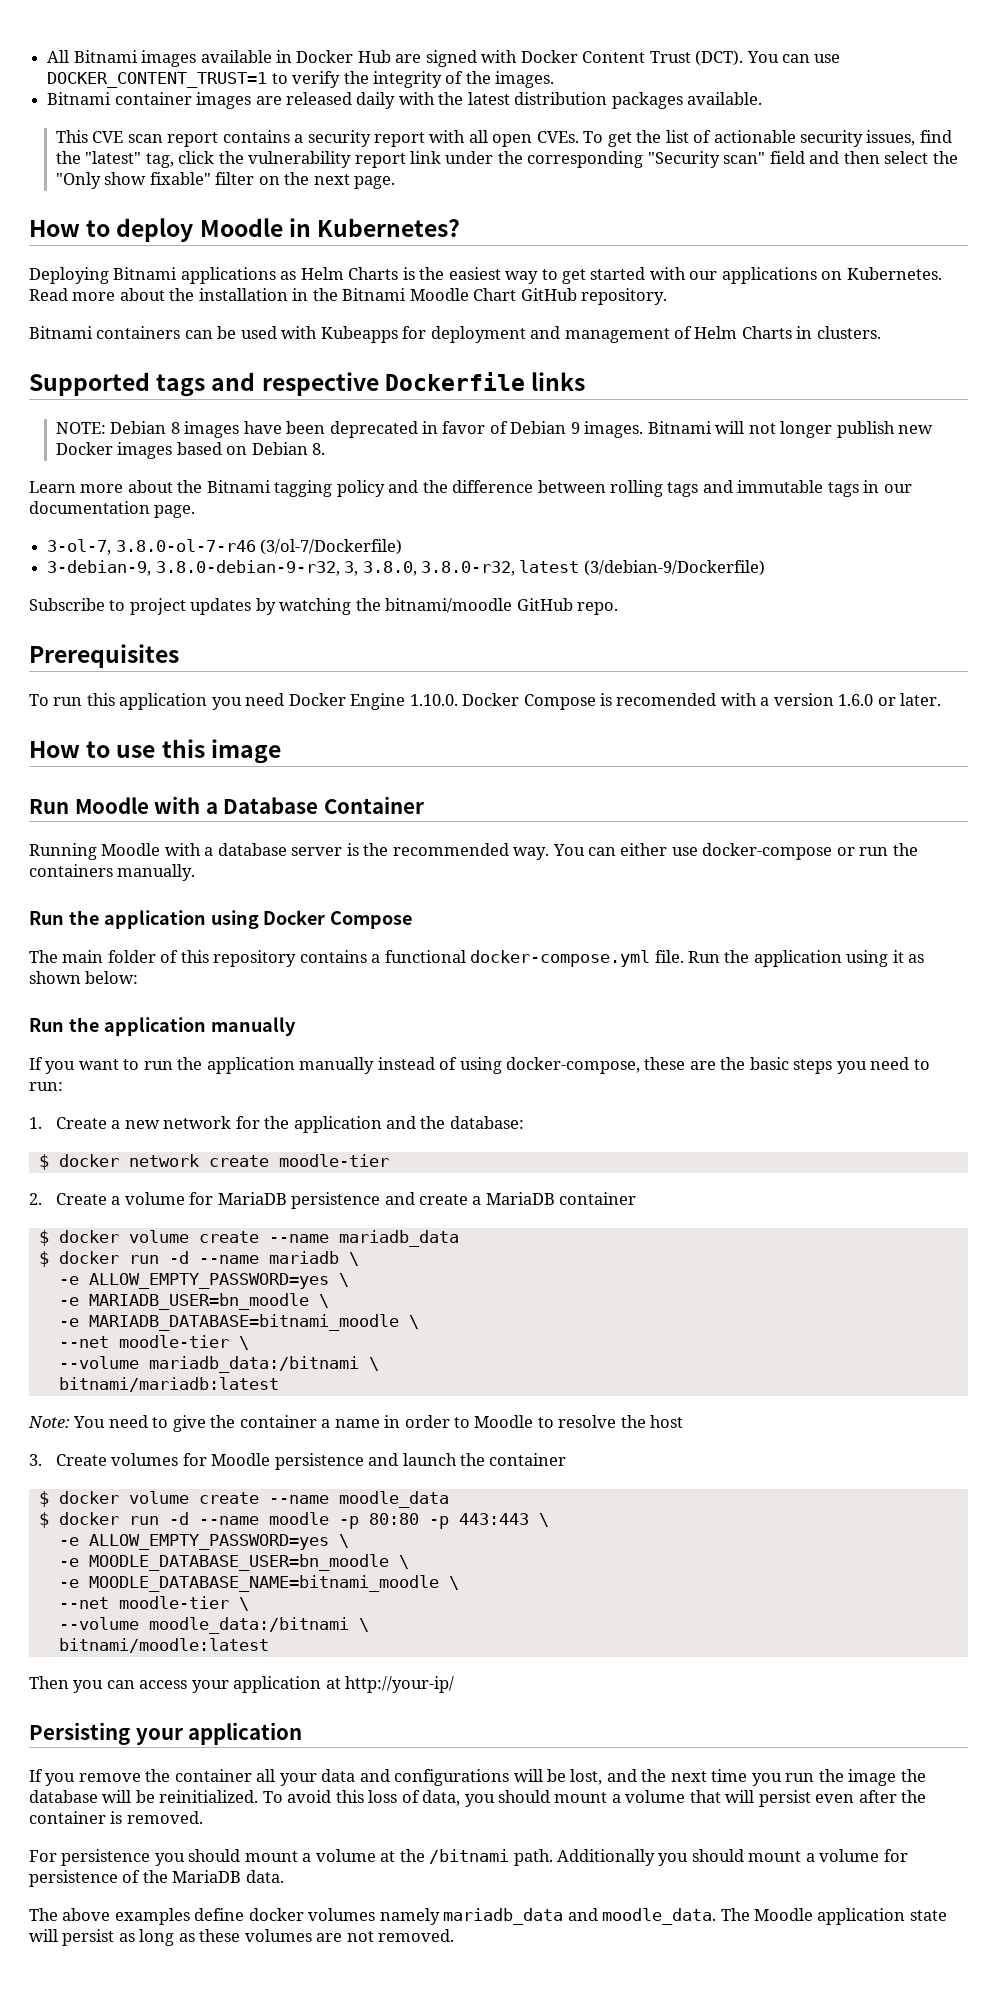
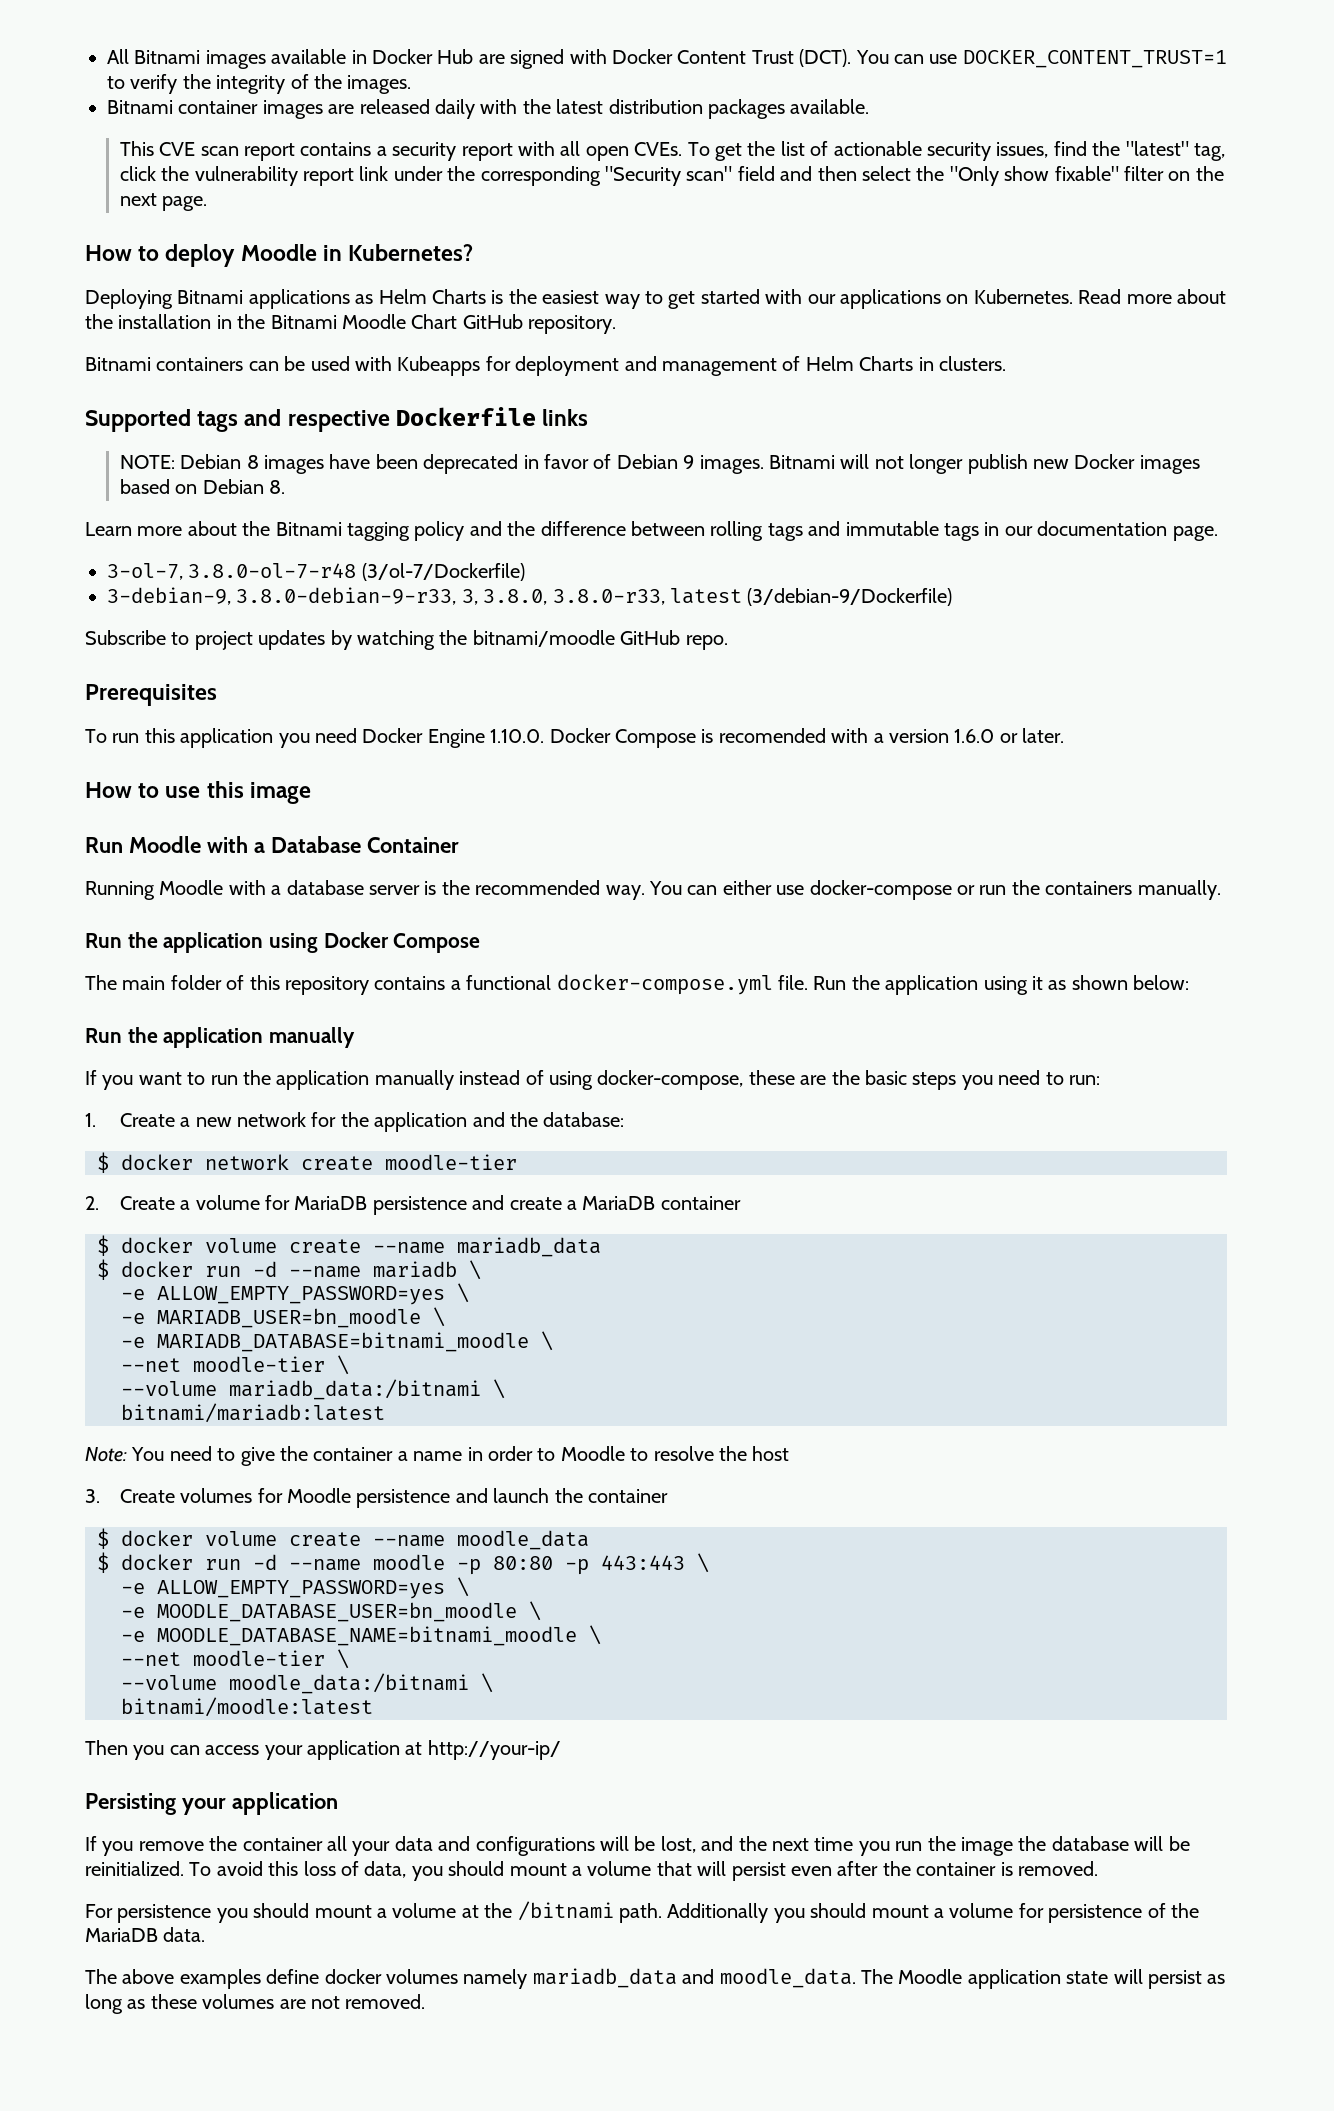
[115,539,256,552] 3.8.0-ol-7-r46 -> [188,563,357,579] 3.8.0-ol-7-r48
[155,560,340,576] 3.8.0-debian-9-r32, -> [236,587,457,605] 3.8.0-debian-9-r33,
[420,561,515,576] 3.8.0-r32, -> [552,589,665,605] 3.8.0-r33,

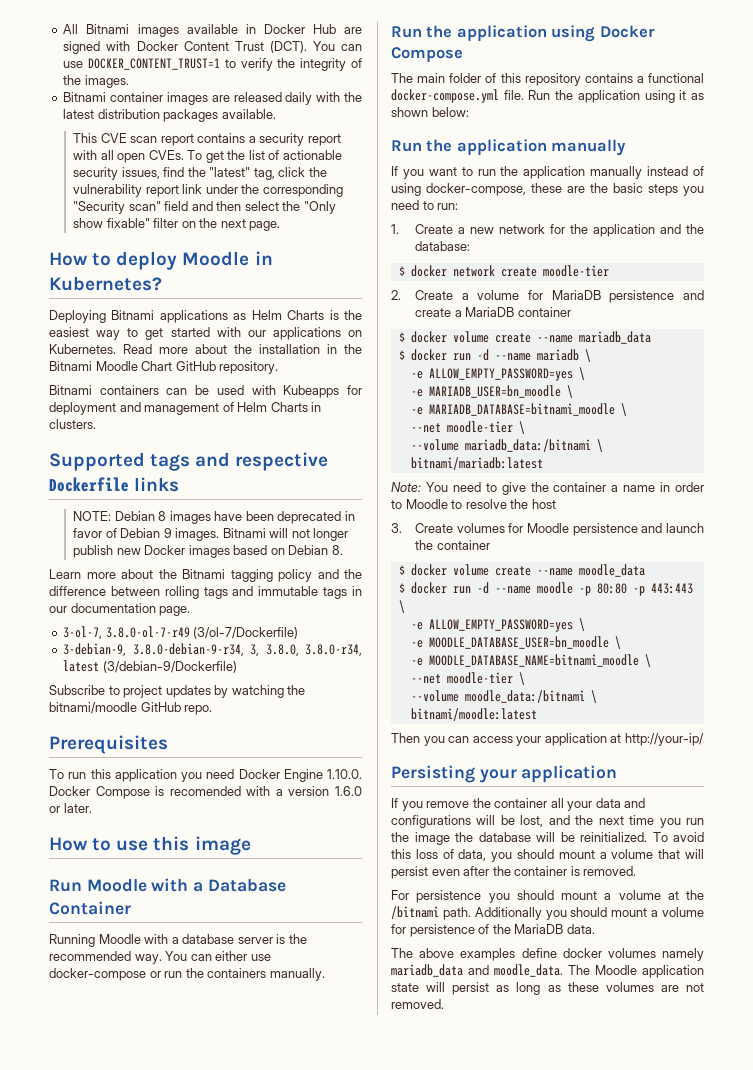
[188,563,357,579] 3.8.0-ol-7-r48 -> [105,626,190,638] 3.8.0-ol-7-r49
[236,587,457,605] 3.8.0-debian-9-r33, -> [132,643,244,656] 3.8.0-debian-9-r34,
[552,589,665,605] 3.8.0-r33, -> [304,644,362,656] 3.8.0-r34,

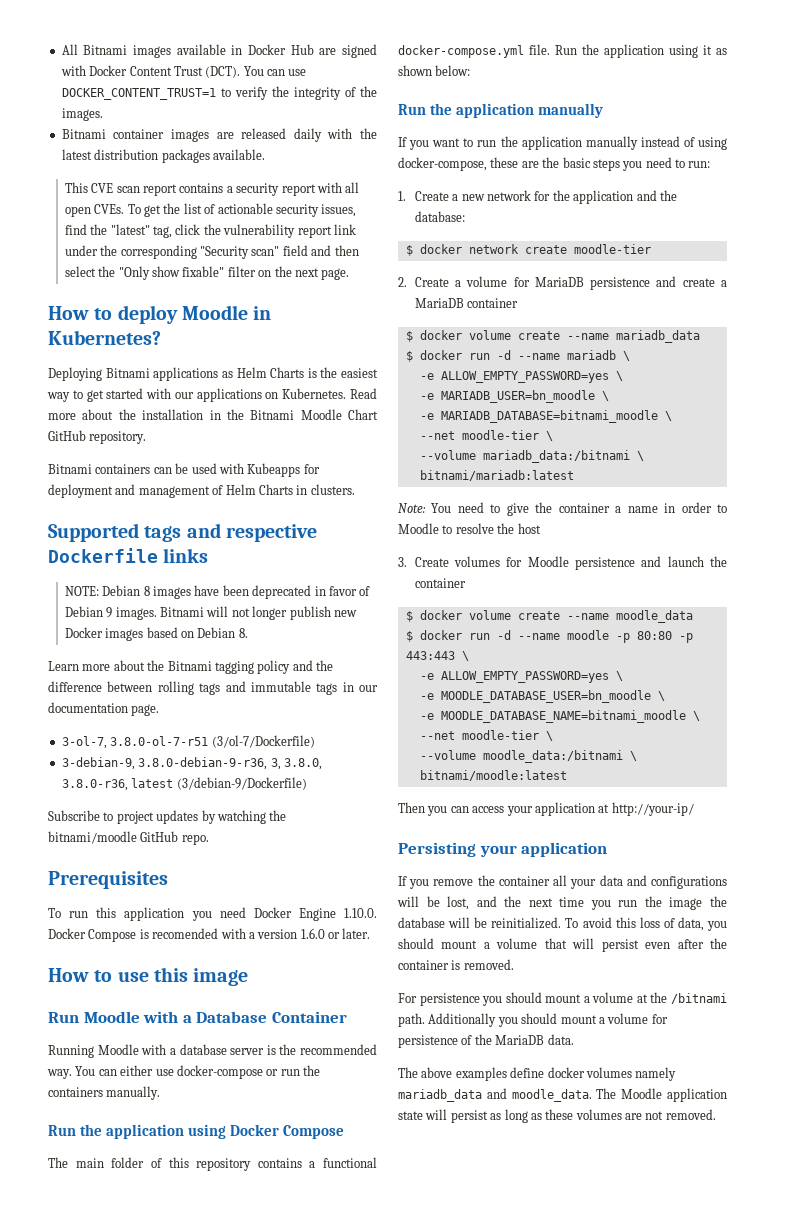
[105,626,190,638] 3.8.0-ol-7-r49 -> [110,736,209,746] 3.8.0-ol-7-r51
[132,643,244,656] 3.8.0-debian-9-r34, -> [138,757,268,770] 3.8.0-debian-9-r36,
[304,644,362,656] 3.8.0-r34, -> [61,779,128,791] 3.8.0-r36,

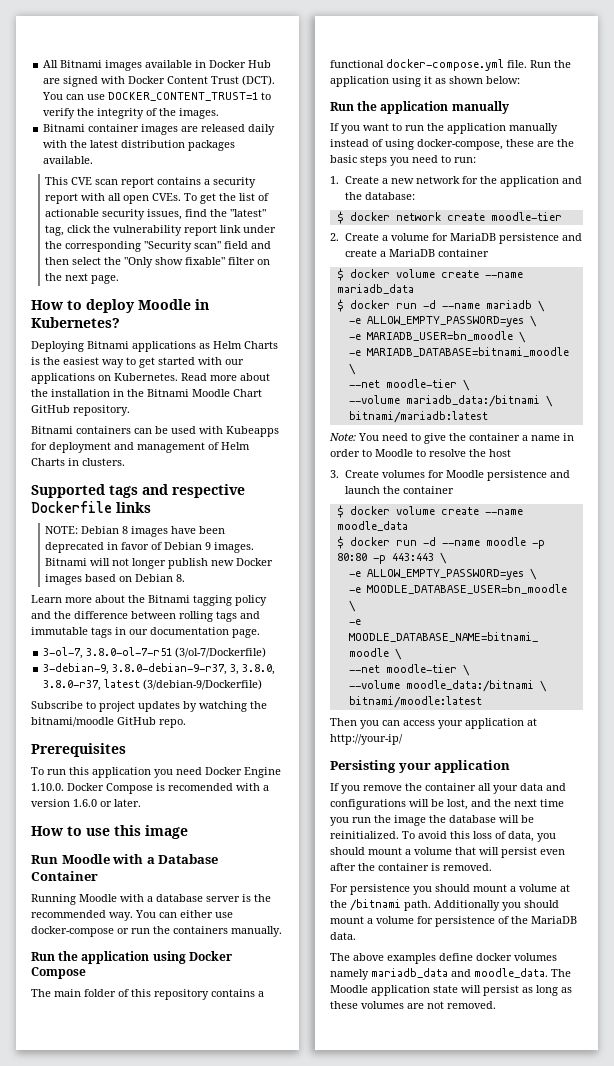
[138,757,268,770] 3.8.0-debian-9-r36, -> [112,663,228,675] 3.8.0-debian-9-r37,
[61,779,128,791] 3.8.0-r36, -> [43,680,102,691] 3.8.0-r37,

